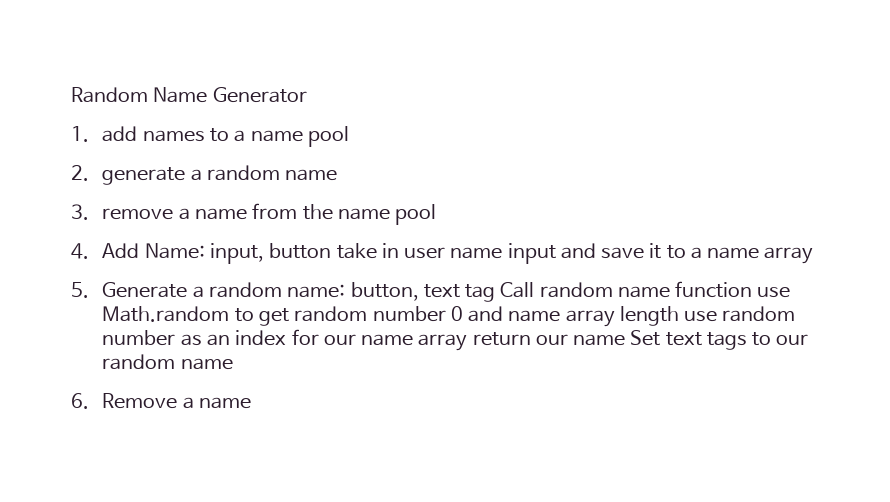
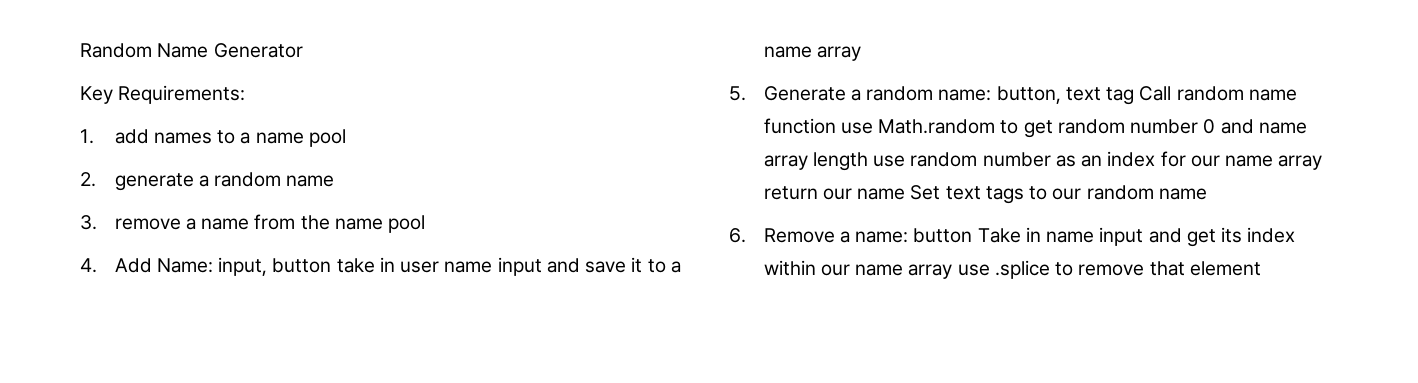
(307, 95) none -> [80,85,246,104] // Key Requirements:
[199,397,252,409] name -> [855,227,1296,247] [763,260,1261,279] name: button Take in name input and get its index within our name array use .splice to remove that element

